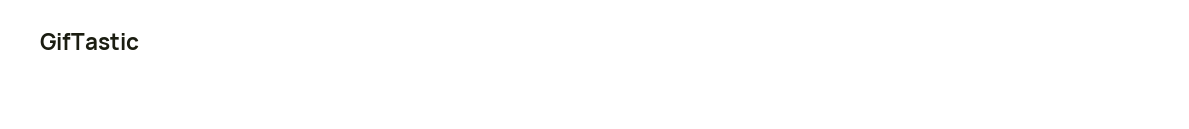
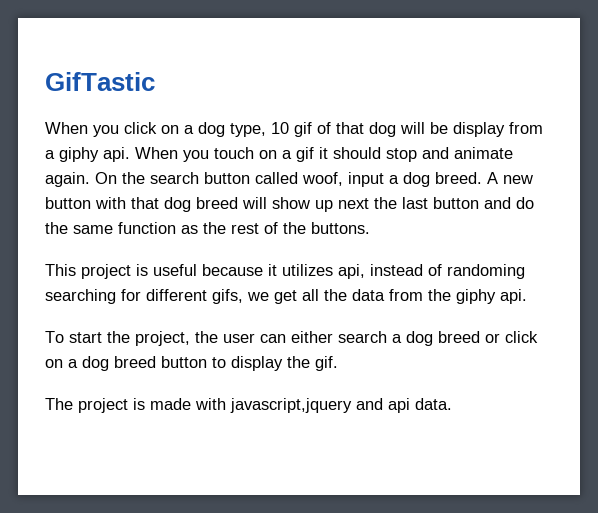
(139, 41) none -> [45,122,543,137] [45,147,513,162] [45,172,533,187] [45,197,534,212] [45,222,370,234] [45,264,525,279] [45,289,527,304] [45,331,538,346] [45,356,338,371] [45,398,452,413] // When you click on a dog type, 10 gif of that dog will be display from a giphy api. When you touch on a gif it should stop and animate again. On the search button called woof, input a dog breed. A new button with that dog breed will show up next the last button and do the same function as the rest of the buttons. // This project is useful because it utilizes api, instead of randoming searching for different gifs, we get all the data from the giphy api. // To start the project, the user can either search a dog breed or click on a dog breed button to display the gif. // The project is made with javascript,jquery and api data.

